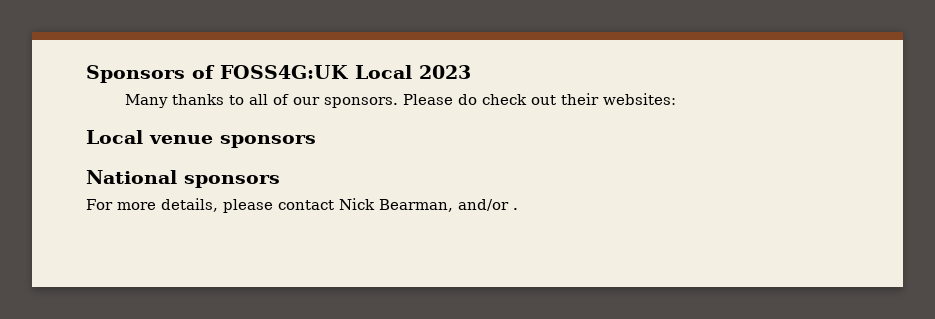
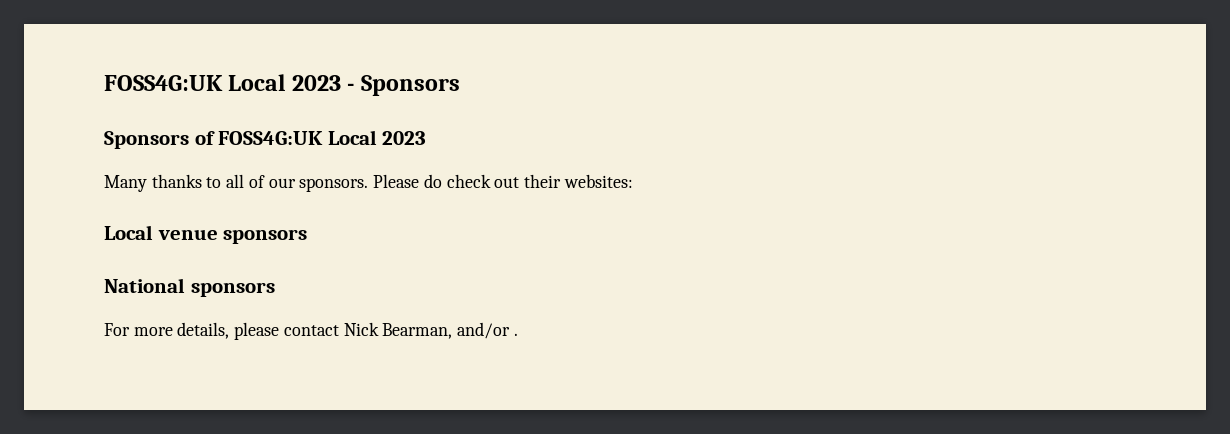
(86, 74) none -> [104,74,460,96] FOSS4G:UK Local 2023 - Sponsors //

